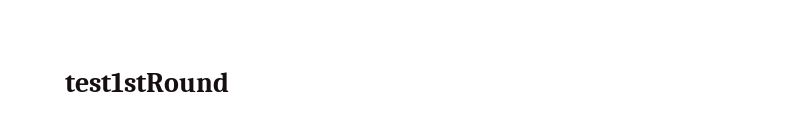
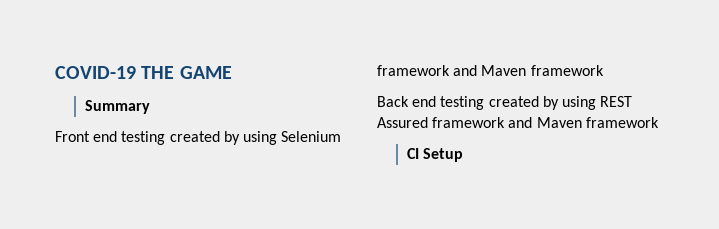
[65,72,229,92] test1stRound -> [55,66,232,79] [84,100,150,114] [55,131,342,145] [377,65,604,76] [377,96,633,110] [377,117,659,128] [406,148,463,162] COVID-19 THE GAME // Summary // Front end testing created by using Selenium framework and Maven framework // Back end testing created by using REST Assured framework and Maven framework // CI Setup

